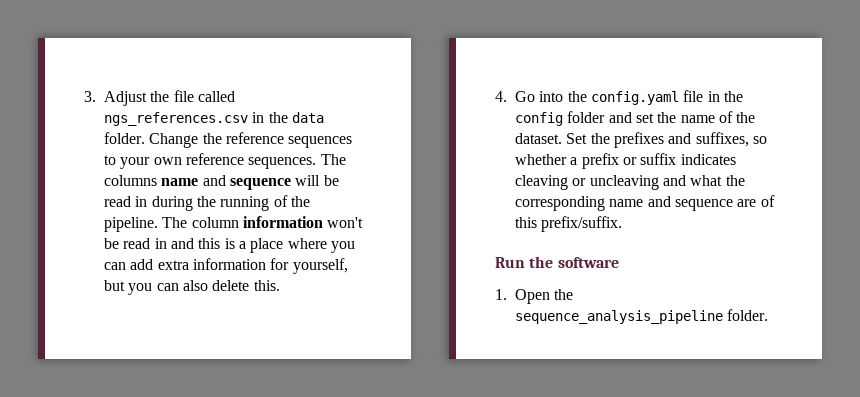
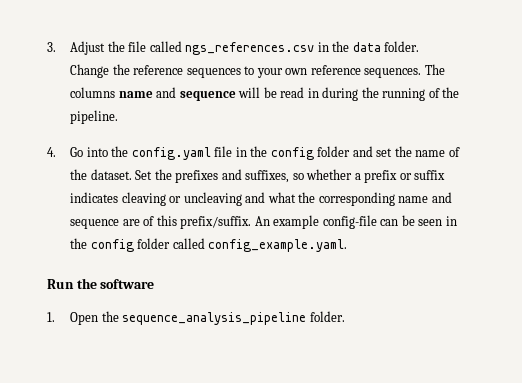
[162,216,364,228] [104,238,355,253] [104,258,348,274] [104,280,280,295] The column information won't be read in and this is a place where you can add extra information for yourself, but you can also delete this. -> (119, 117) none
(623, 224) none -> [254,215,457,229] [70,238,348,252] An example config-file can be seen in the config folder called config_example.yaml.

